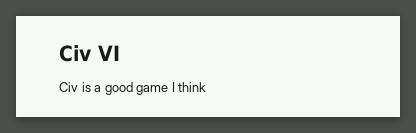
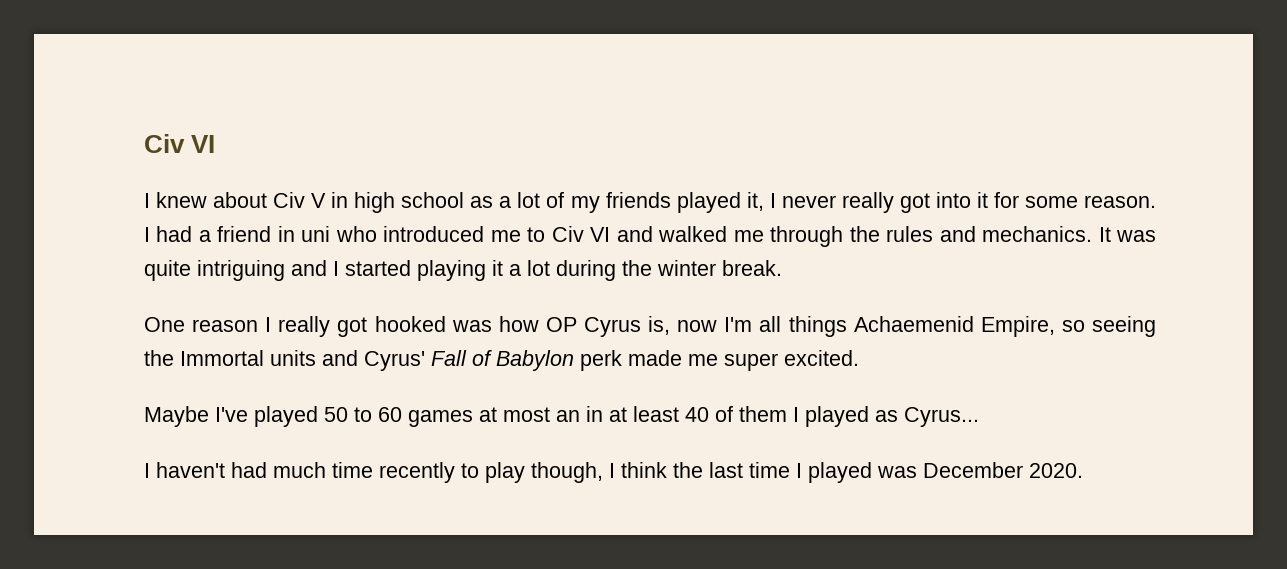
[59,82,207,95] Civ is a good game I think -> [144,192,1156,213] [144,226,1156,247] [144,260,782,281] [144,316,1156,337] [144,350,859,371] [144,406,979,427] [144,462,1083,483] I knew about Civ V in high school as a lot of my friends played it, I never really got into it for some reason. I had a friend in uni who introduced me to Civ VI and walked me through the rules and mechanics. It was quite intriguing and I started playing it a lot during the winter break. // One reason I really got hooked was how OP Cyrus is, now I'm all things Achaemenid Empire, so seeing the Immortal units and Cyrus' Fall of Babylon perk made me super excited. // Maybe I've played 50 to 60 games at most an in at least 40 of them I played as Cyrus... // I haven't had much time recently to play though, I think the last time I played was December 2020.

